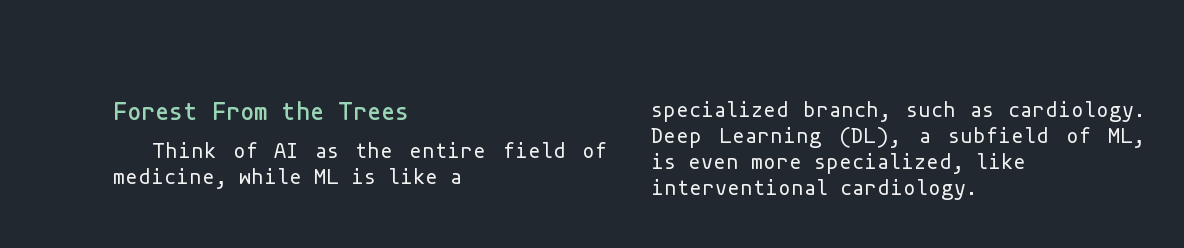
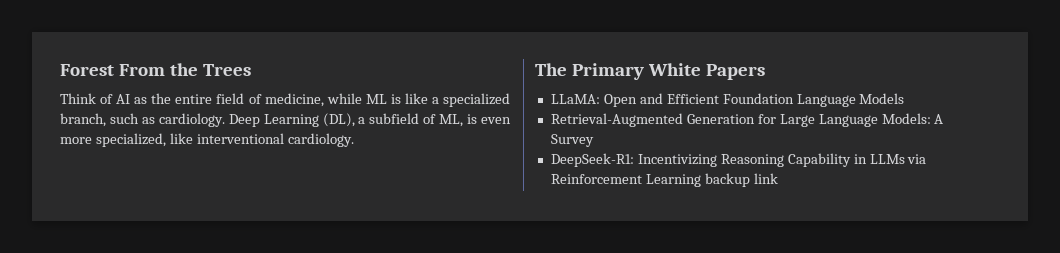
(977, 189) none -> [535,63,765,80] [550,93,905,107] [550,113,944,127] [550,134,594,147] [550,153,927,167] [550,173,778,187] // The Primary White Papers // LLaMA: Open and Efficient Foundation Language Models // Retrieval-Augmented Generation for Large Language Models: A Survey // DeepSeek-R1: Incentivizing Reasoning Capability in LLMs via Reinforcement Learning backup link

